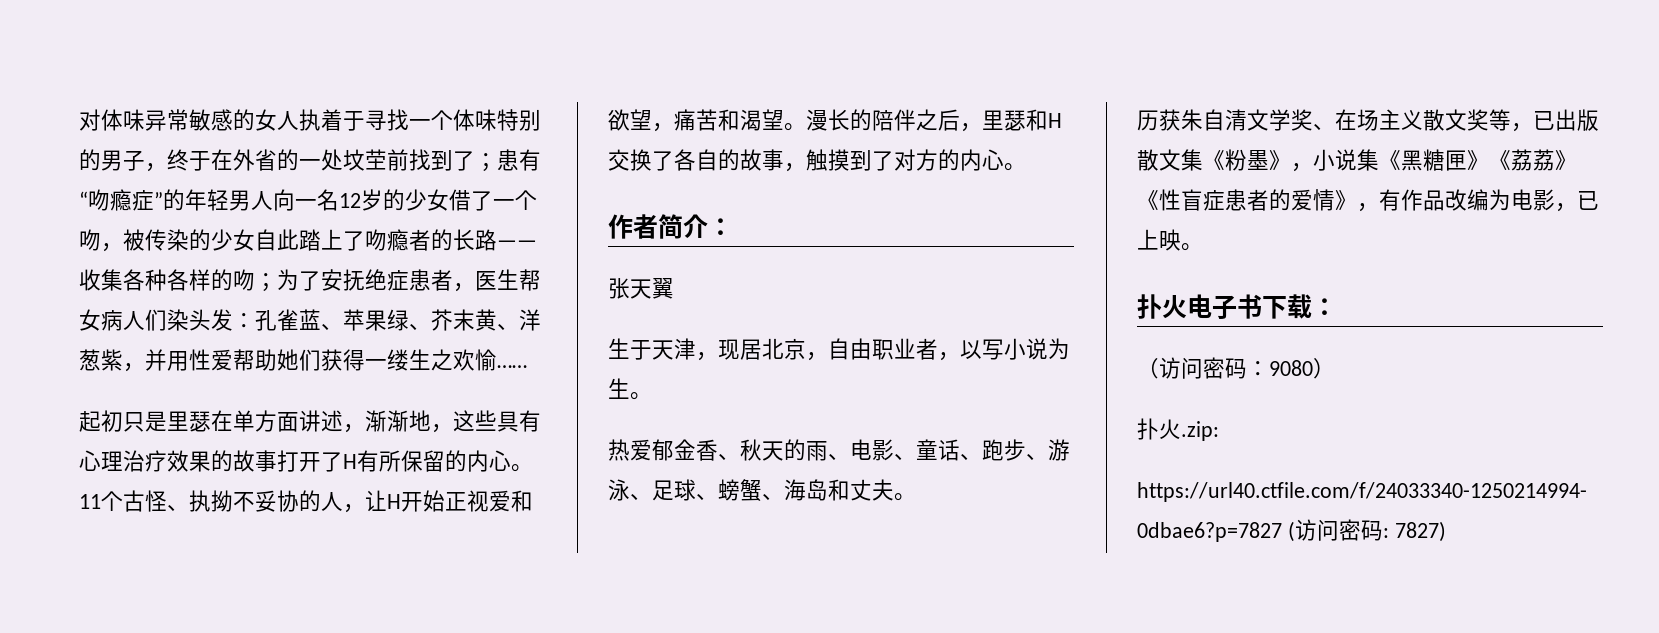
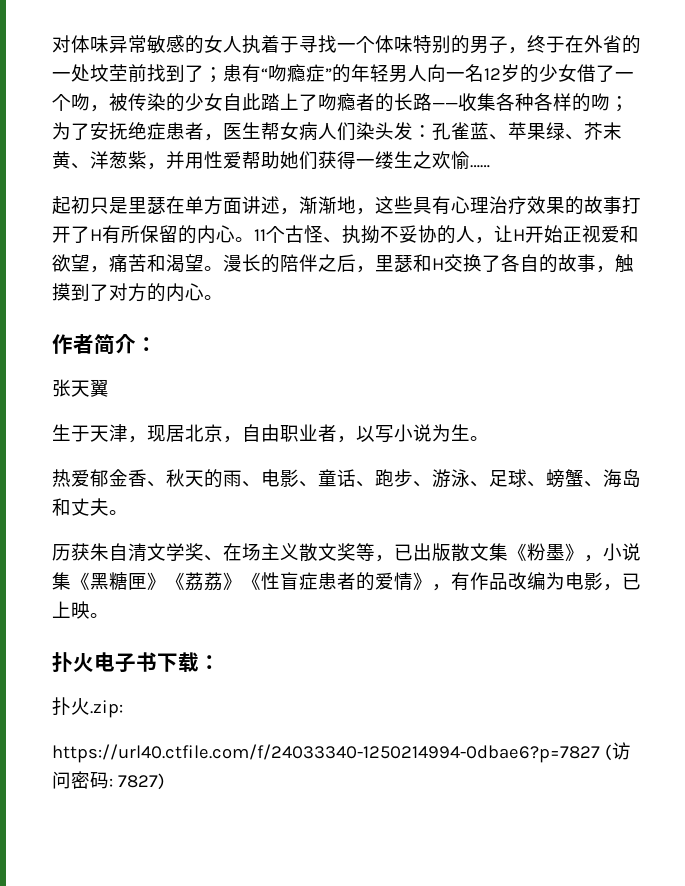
[1137,357,1335,379] // （访问密码：9080） -> (220, 662) none

